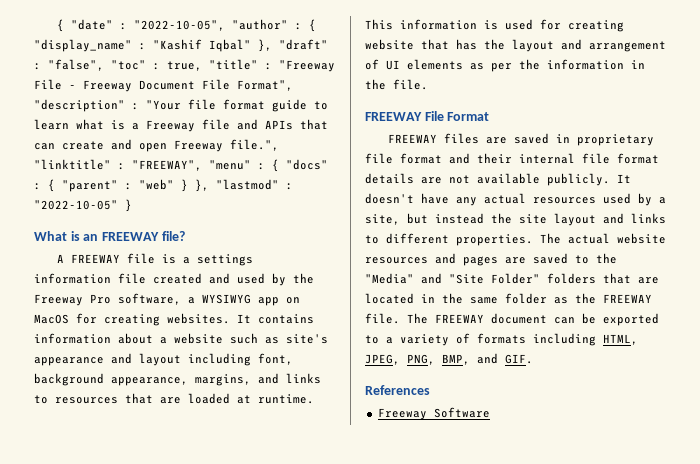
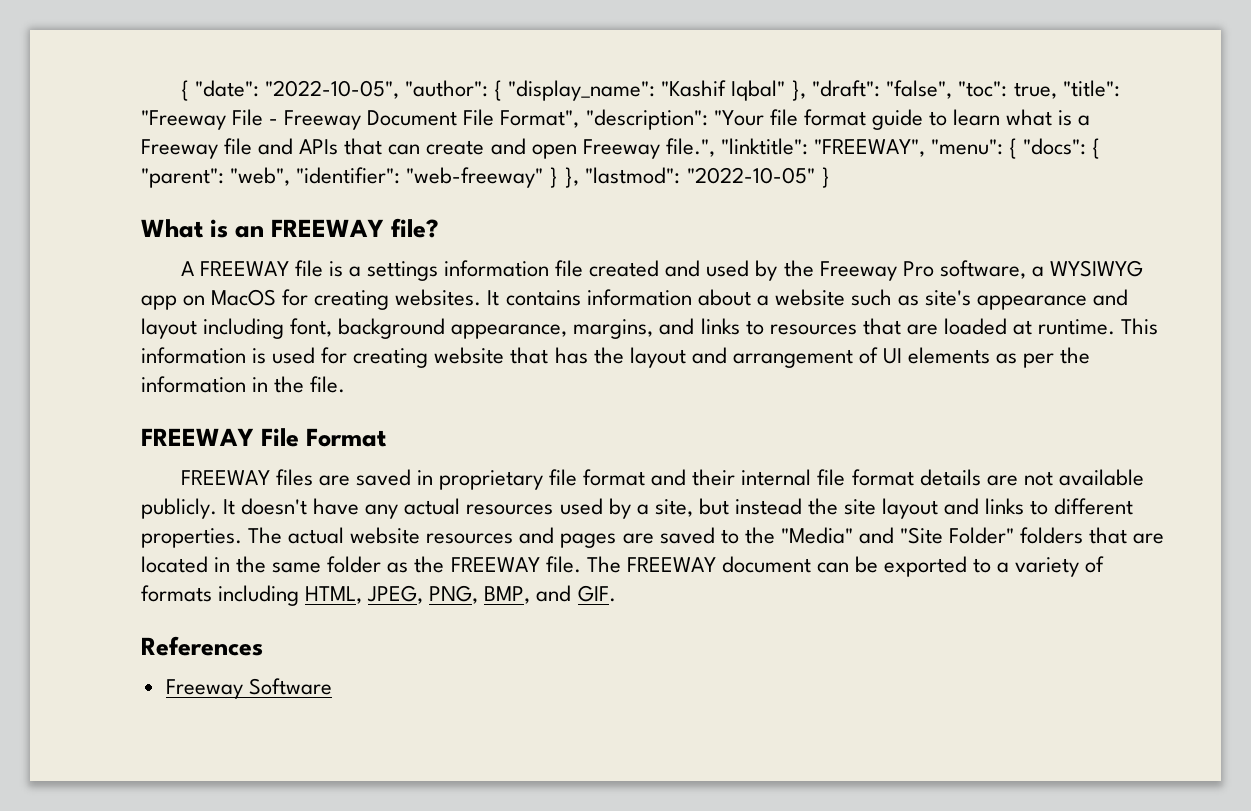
[56,19,316,32] [34,39,328,52] [34,59,272,71] { "date" : "2022-10-05", "author" : { "display_name" : "Kashif Iqbal" }, "draft" : "false", "toc" : true, "title" : -> [180,80,1120,101] { "date": "2022-10-05", "author": { "display_name": "Kashif Iqbal" }, "draft": "false", "toc": true, "title":
[34,99,139,112] "description" : -> [585,109,708,130] "description":
[34,159,328,172] [34,179,293,192] "linktitle" : "FREEWAY", "menu" : { "docs" : { "parent" : "web" } }, "lastmod" : -> [720,138,1101,159] [141,167,681,188] "linktitle": "FREEWAY", "menu": { "docs": { "parent": "web", "identifier": "web-freeway" } }, "lastmod":

